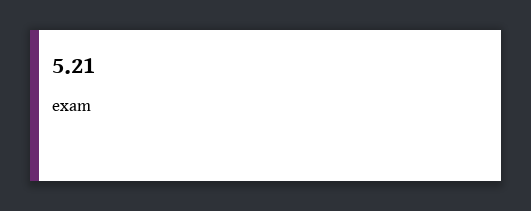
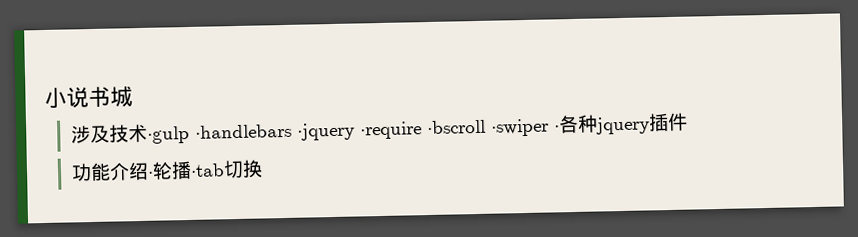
[52,58,95,74] [52,103,91,111] 5.21 // exam -> [44,86,133,109] [70,112,688,144] [70,159,263,182] 小说书城 // 涉及技术·gulp ·handlebars ·jquery ·require ·bscroll ·swiper ·各种jquery插件 // 功能介绍·轮播·tab切换

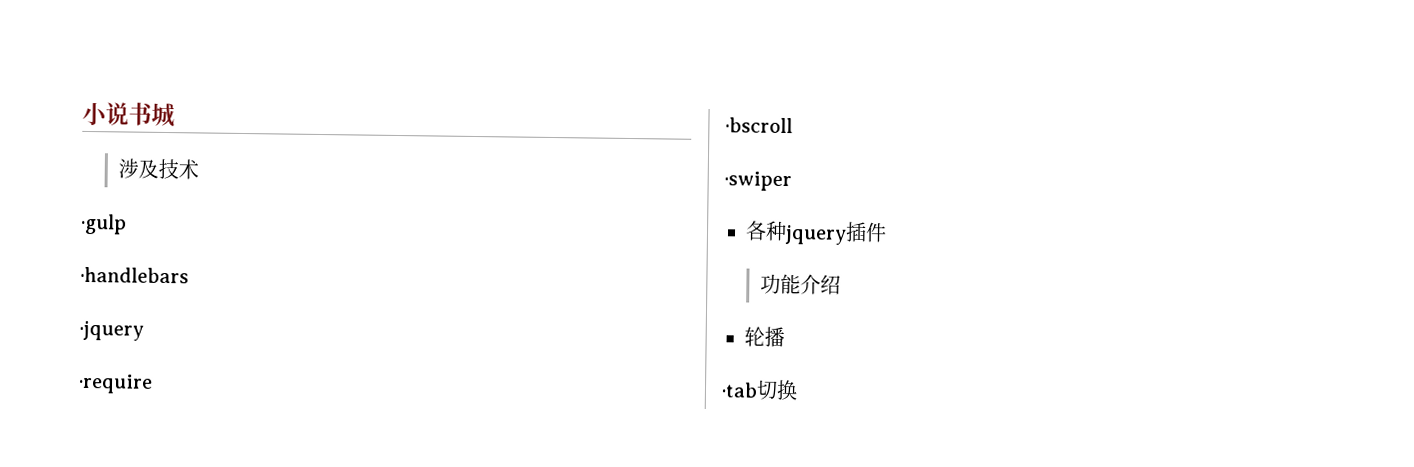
(148, 133) none -> (200, 169) //
(190, 134) none -> (127, 224) //
(292, 131) none -> (189, 275) //
(355, 131) none -> (144, 330) //
(422, 130) none -> (153, 383) //
(486, 127) none -> (793, 125) //
[553,125,560,132] · -> (792, 181) //
[147,171,154,178] · -> (842, 284) //
(192, 170) none -> (785, 337) //

